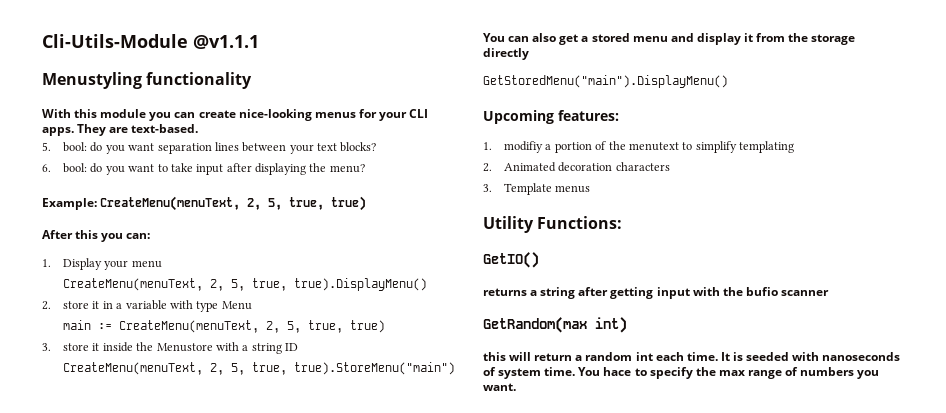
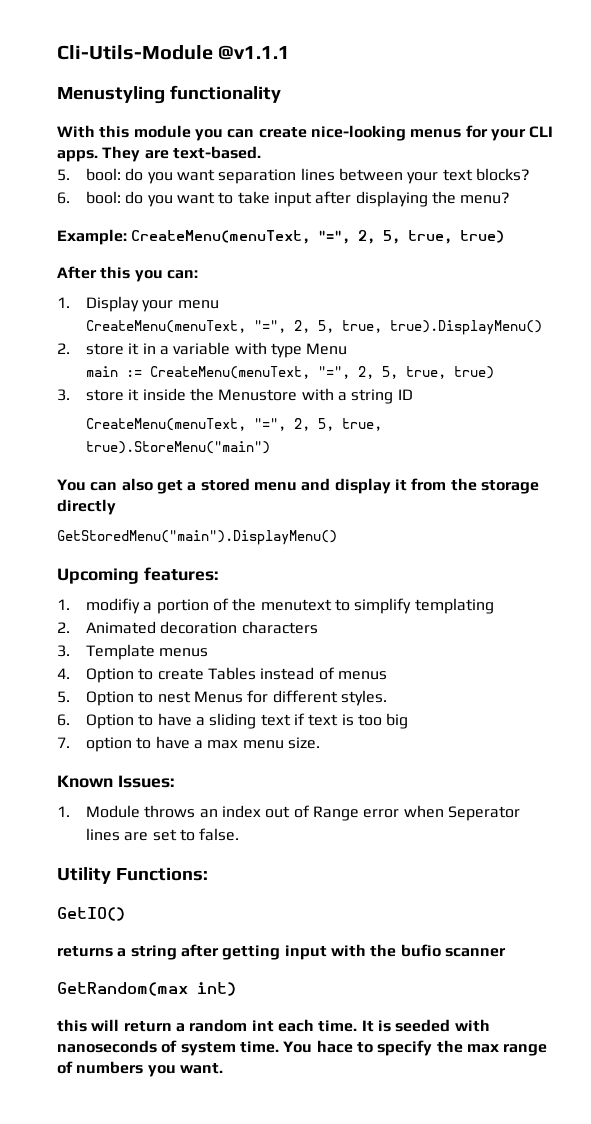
(241, 203) none -> [318,230,351,244] "=",
(204, 284) none -> [254,320,287,333] "=",
(260, 326) none -> [318,366,351,379] "=",
(204, 368) none -> [254,418,287,431] "=",
(591, 189) none -> [57,667,388,683] [57,690,388,706] [57,713,409,729] [57,736,321,752] [57,775,174,788] [57,805,520,821] [86,828,240,841] // 4. Option to create Tables instead of menus // 5. Option to nest Menus for different styles. // 6. Option to have a sliding text if text is too big // 7. option to have a max menu size. // Known Issues: // 1. Module throws an index out of Range error when Seperator lines are set to false.

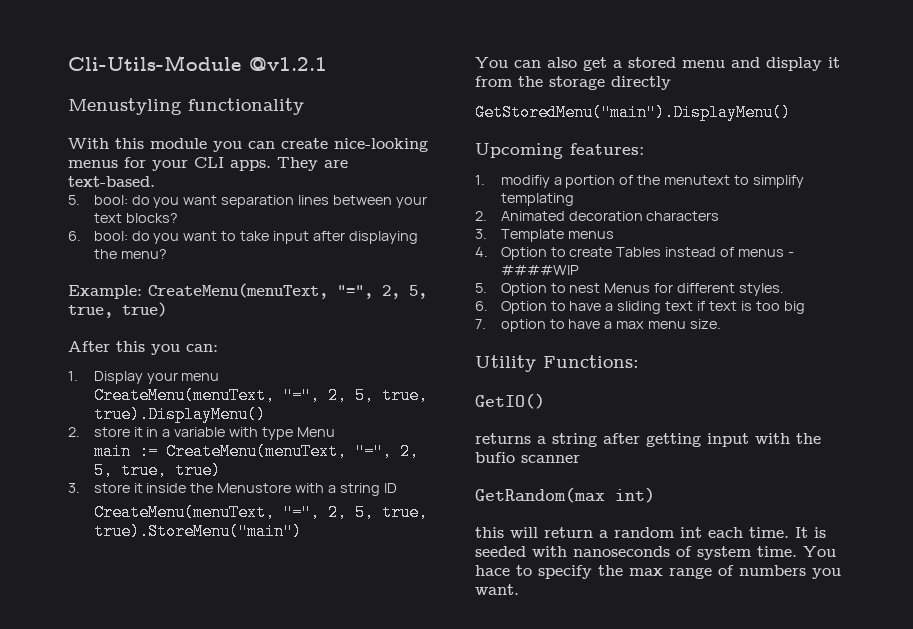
[218,45,291,60] @v1.1.1 -> [249,57,327,71] @v1.2.1
(388, 675) none -> [788,252,795,257] [500,265,579,275] - ####WIP
[57,775,174,788] [57,805,520,821] [86,828,240,841] // Known Issues: // 1. Module throws an index out of Range error when Seperator lines are set to false. -> (722, 324) none

